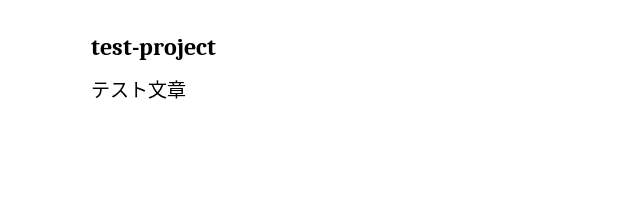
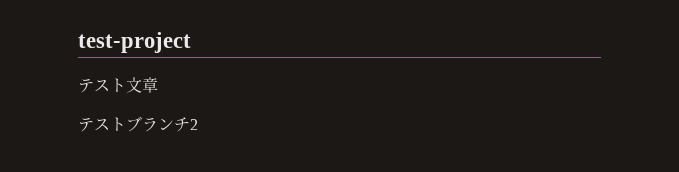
(186, 89) none -> [78,116,198,132] // テストブランチ2

